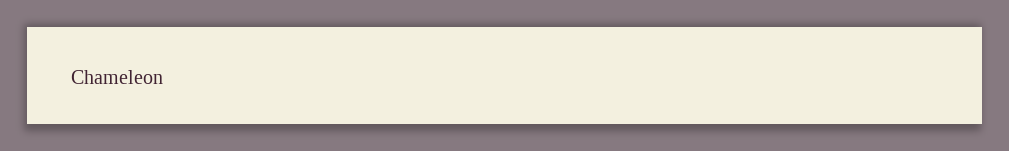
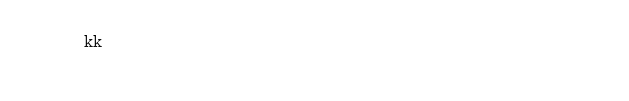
[71,70,163,84] Chameleon -> [84,35,102,47] kk

